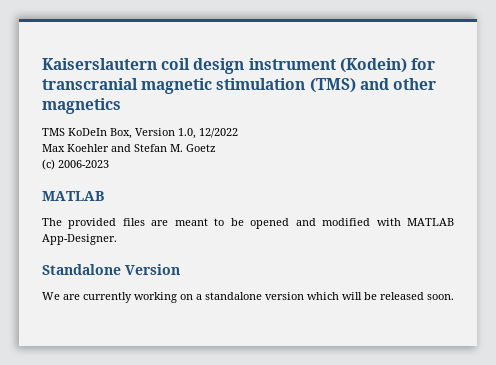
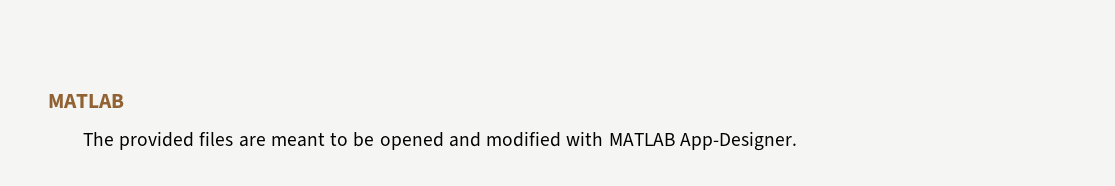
[42,58,435,74] [42,78,436,94] [42,98,121,114] [42,128,238,139] [42,144,216,152] [42,159,109,170] Kaiserslautern coil design instrument (Kodein) for transcranial magnetic stimulation (TMS) and other magnetics // TMS KoDeIn Box, Version 1.0, 12/2022 // Max Koehler and Stefan M. Goetz // (c) 2006-2023 // -> (48, 101) none
[42,264,180,275] [42,292,454,303] // Standalone Version // We are currently working on a standalone version which will be released soon. -> (797, 141) none

